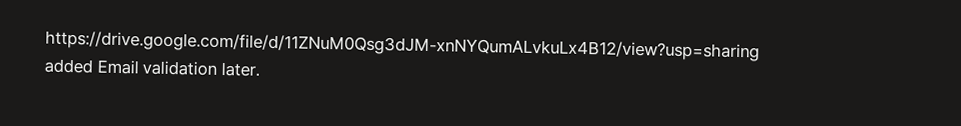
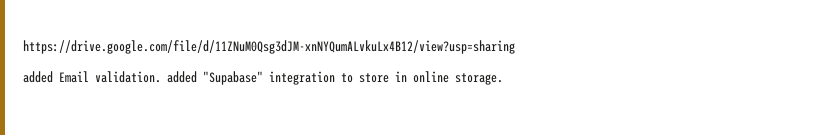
[142,60,260,77] validation later. -> [95,71,503,85] validation. added "Supabase" integration to store in online storage.

